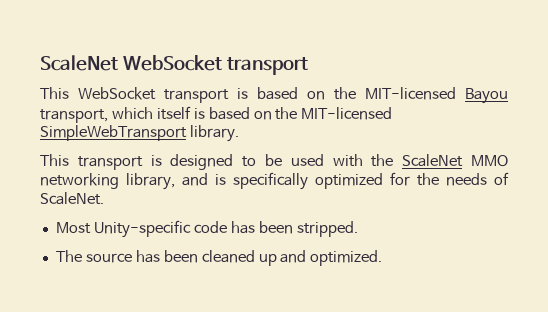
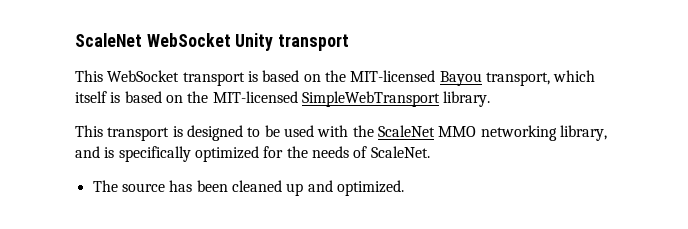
(222, 63) none -> [235,33,274,51] Unity
[55,220,358,238] // Most Unity-specific code has been stripped. -> (430, 152) none

